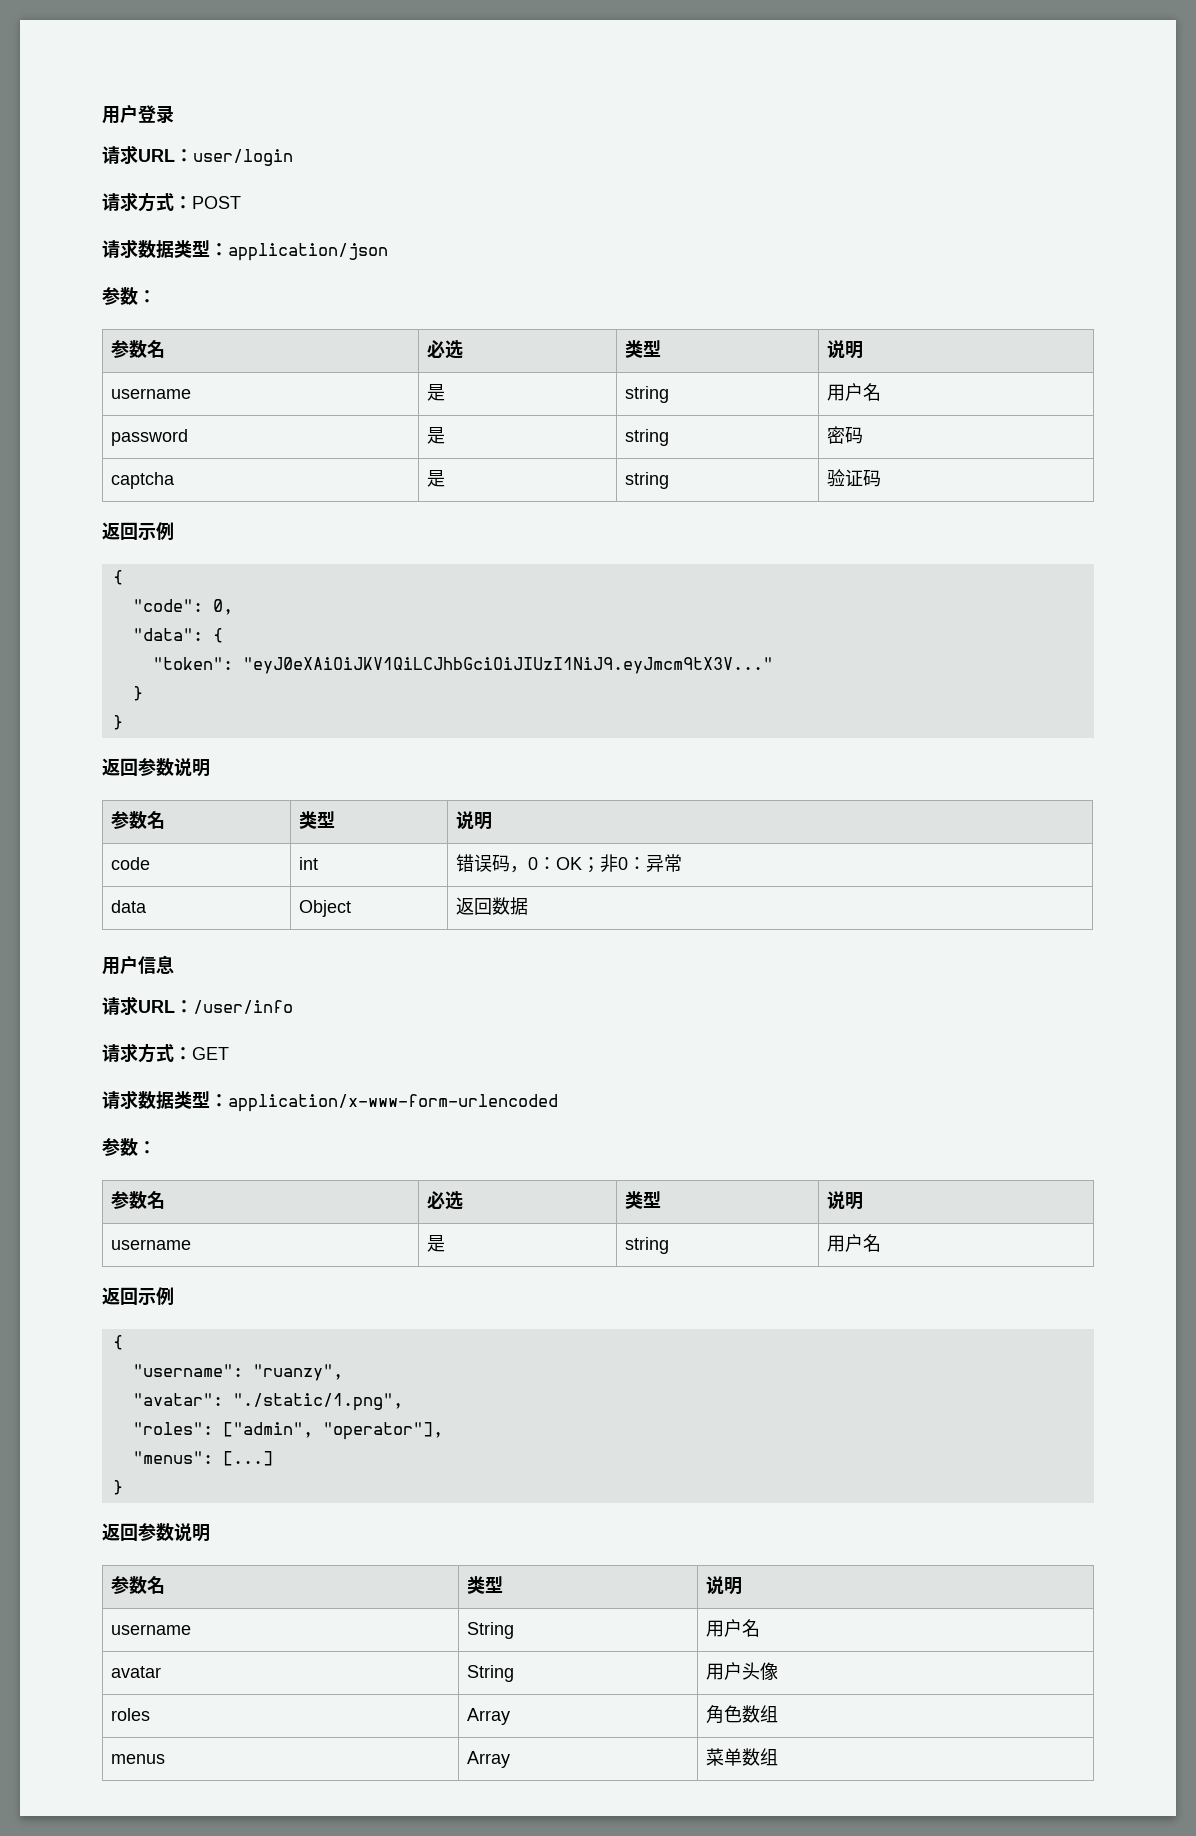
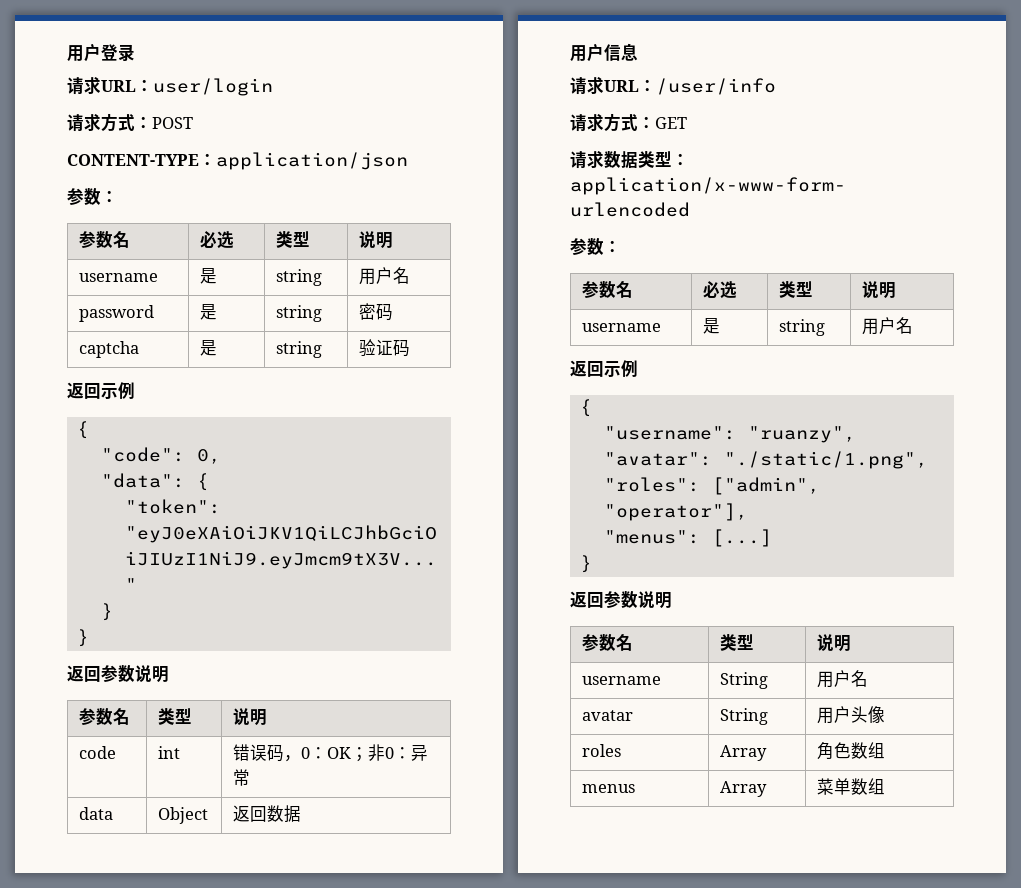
[102,239,210,259] 请求数据类型 -> [67,154,199,166] CONTENT-TYPE

